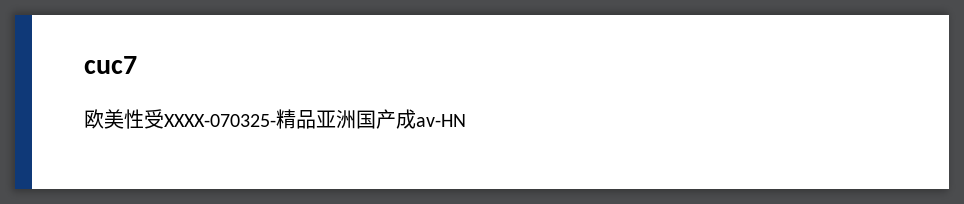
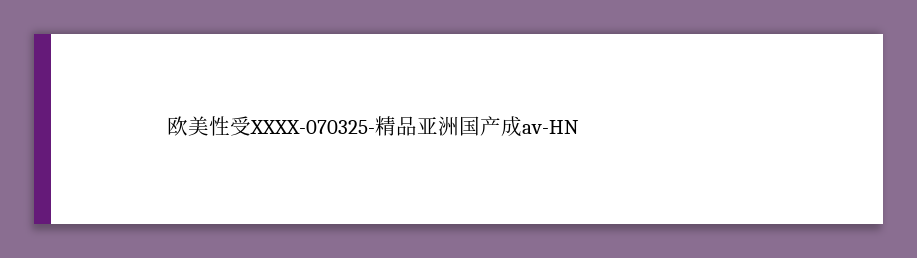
[84,56,137,74] cuc7 // -> (167, 126) none

